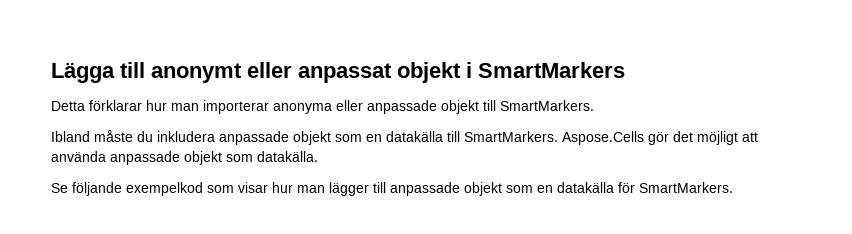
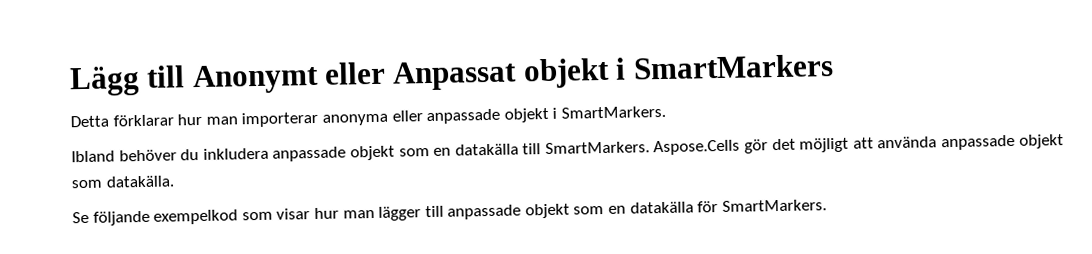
[51,62,392,83] Lägga till anonymt eller anpassat -> [69,60,518,97] Lägg till Anonymt eller Anpassat
[483,100,496,111] till -> [552,107,558,119] i
[94,130,133,142] måste -> [118,149,177,162] behöver

